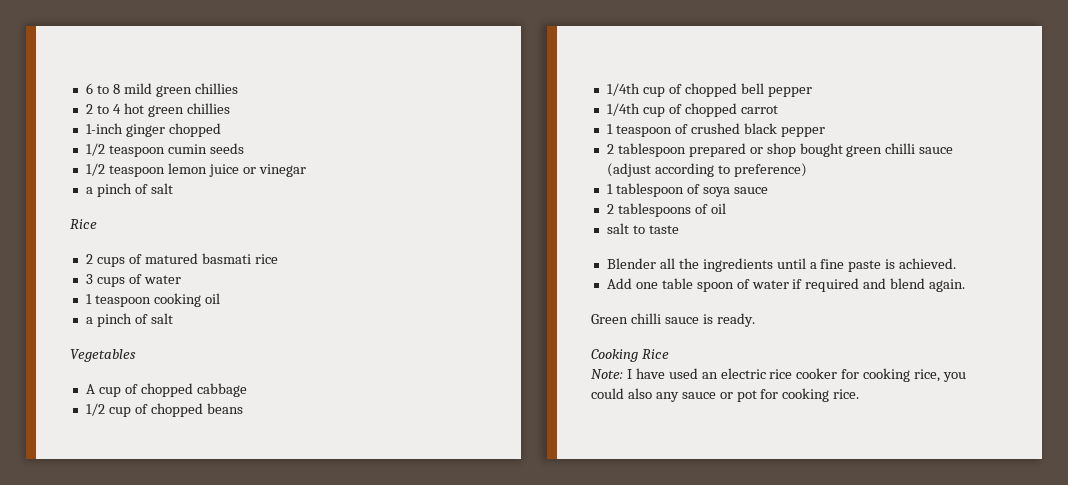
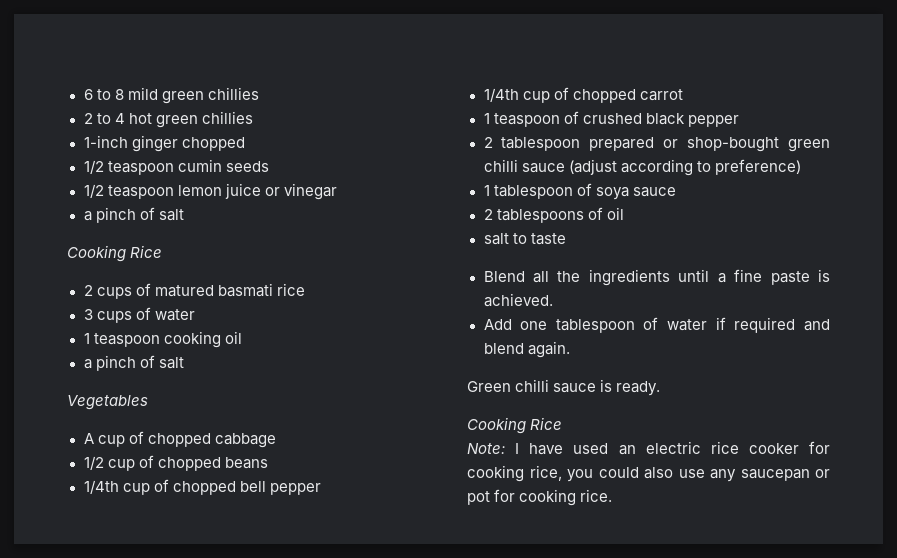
(173, 188) none -> [67,245,126,262] Cooking
[766,143,843,157] shop bought -> [687,137,780,152] shop-bought
[606,258,656,269] Blender -> [483,271,525,282] Blend
[661,278,734,292] table spoon -> [555,319,635,333] tablespoon
[655,392,716,402] any sauce -> [678,469,810,482] use any saucepan

